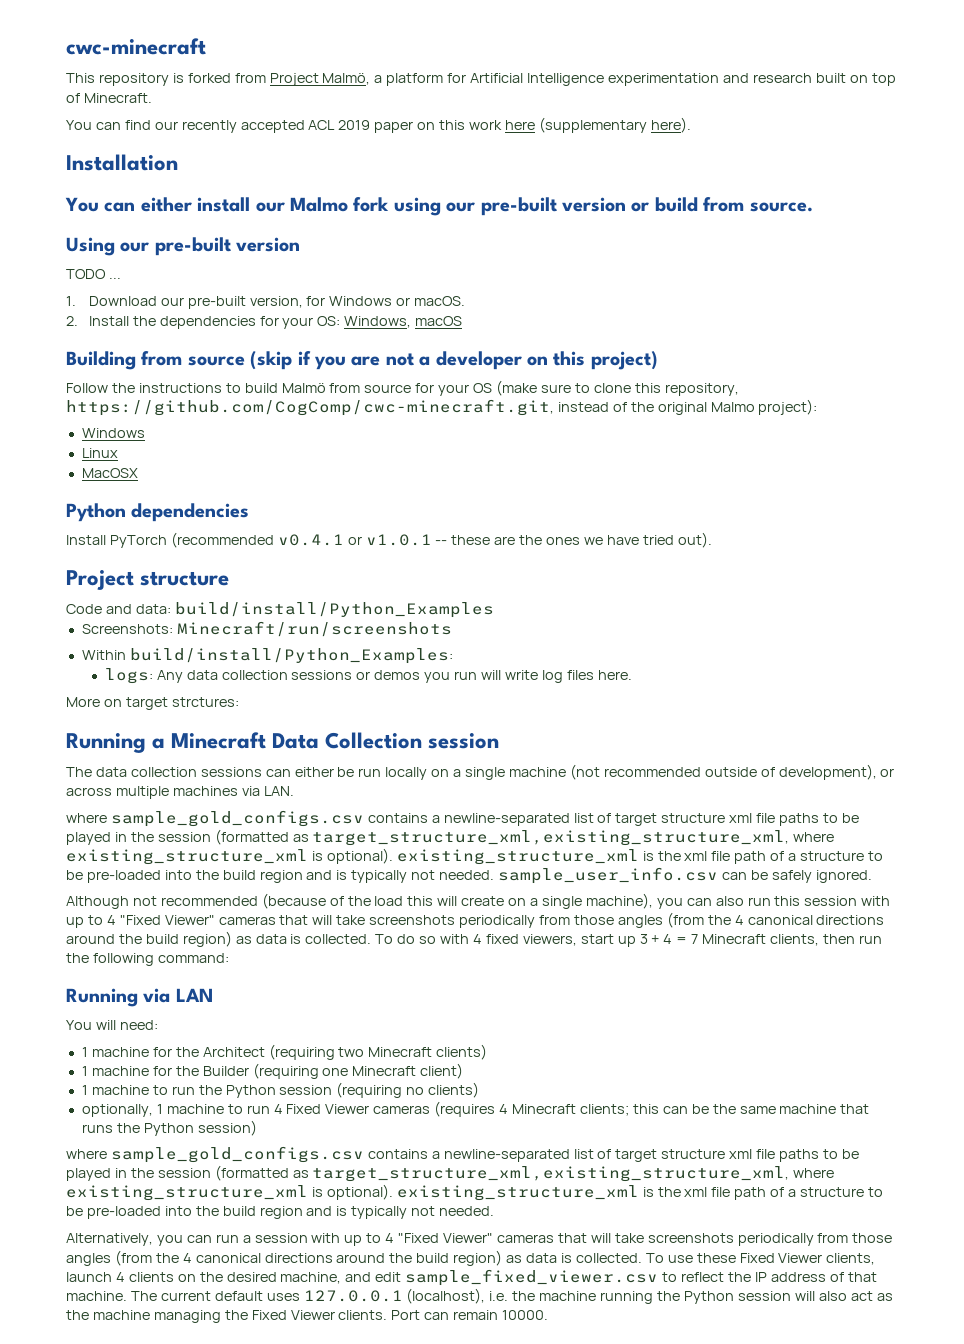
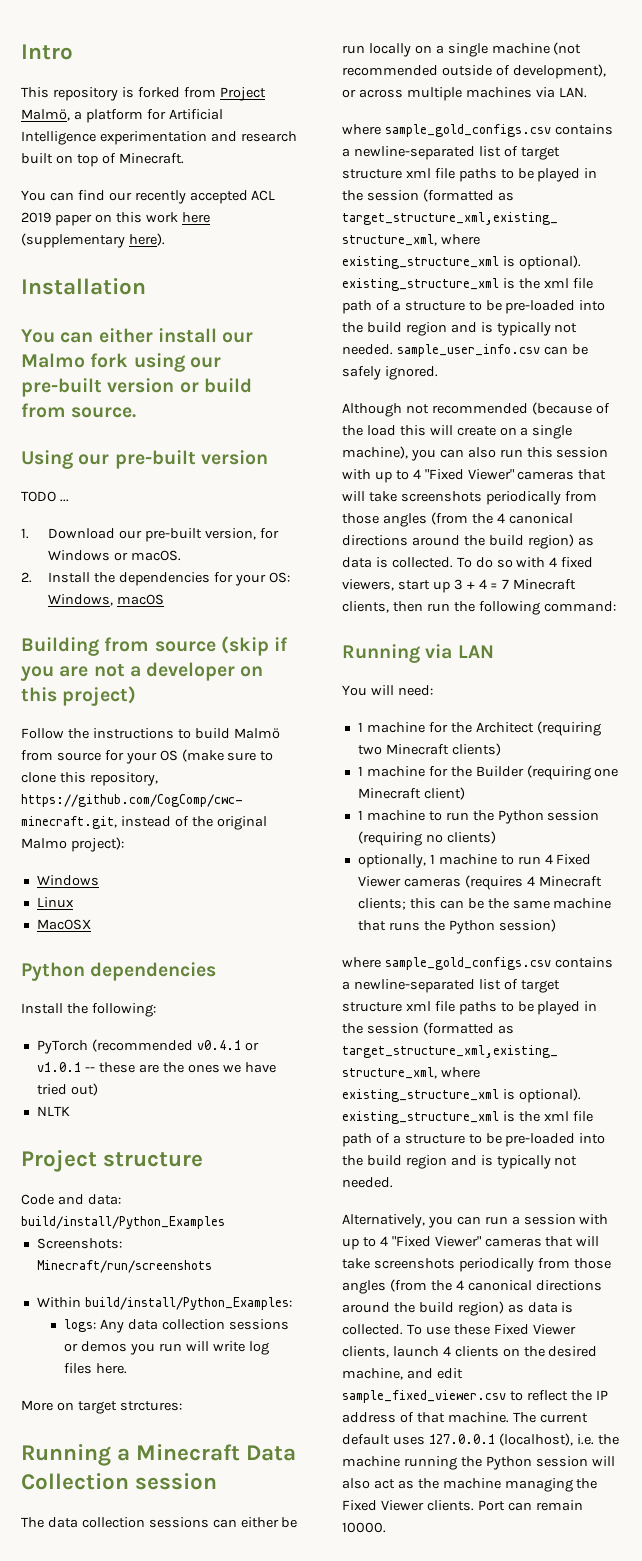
[66,38,206,55] cwc-minecraft -> [21,44,73,60] Intro
(106, 540) none -> [66,1003,156,1017] the following: //
[677,532,712,548] out). -> [70,1083,98,1096] [36,1106,70,1116] out) // NLTK

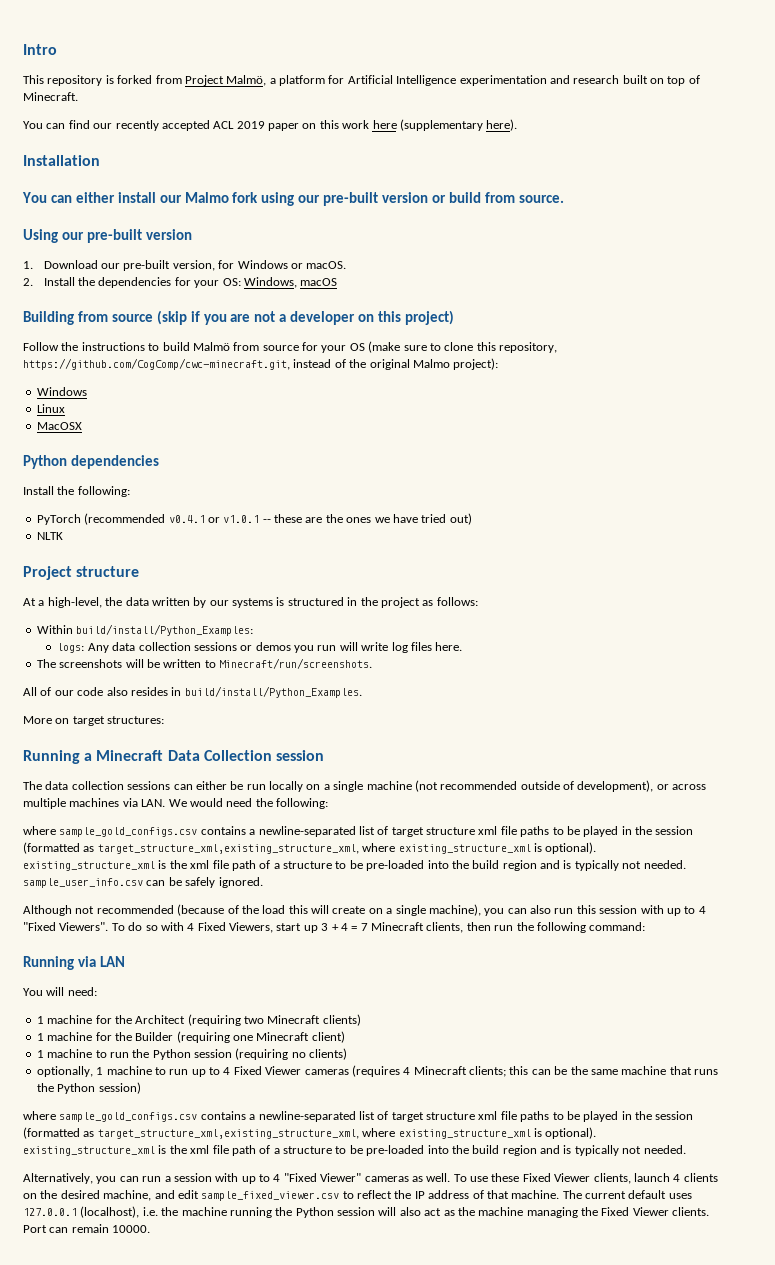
[21,491,69,502] // TODO ... -> (192, 234) none
[21,1194,121,1205] [21,1216,225,1229] [36,1238,122,1249] [36,1260,212,1273] Code and data: build/install/Python_Examples // Screenshots: Minecraft/run/screenshots -> [23,597,478,608] At a high-level, the data written by our systems is structured in the project as follows:
(128, 1368) none -> [36,658,372,669] [23,686,362,698] // The screenshots will be written to Minecraft/run/screenshots. // All of our code also resides in build/install/Python_Examples.
[119,1401,182,1411] strctures: -> [107,716,165,724] structures:
(587, 92) none -> [168,798,328,809] We would need the following:
[467,469,607,480] [342,491,597,505] [342,512,573,527] [342,534,594,549] [342,557,453,568] Viewer" cameras that will take screenshots periodically from those angles (from the 4 canonical directions around the build region) as data is collected. -> [59,922,109,931] Viewers".
[561,557,594,568] [342,579,394,591] fixed viewers, -> [197,922,273,933] Fixed Viewers,
(541, 860) none -> [191,1067,220,1077] up to
[545,1236,600,1247] [342,1258,611,1272] [342,1279,602,1294] [342,1301,574,1316] [342,1324,403,1335] that will take screenshots periodically from those angles (from the 4 canonical directions around the build region) as data is collected. -> [411,1173,451,1182] as well.

